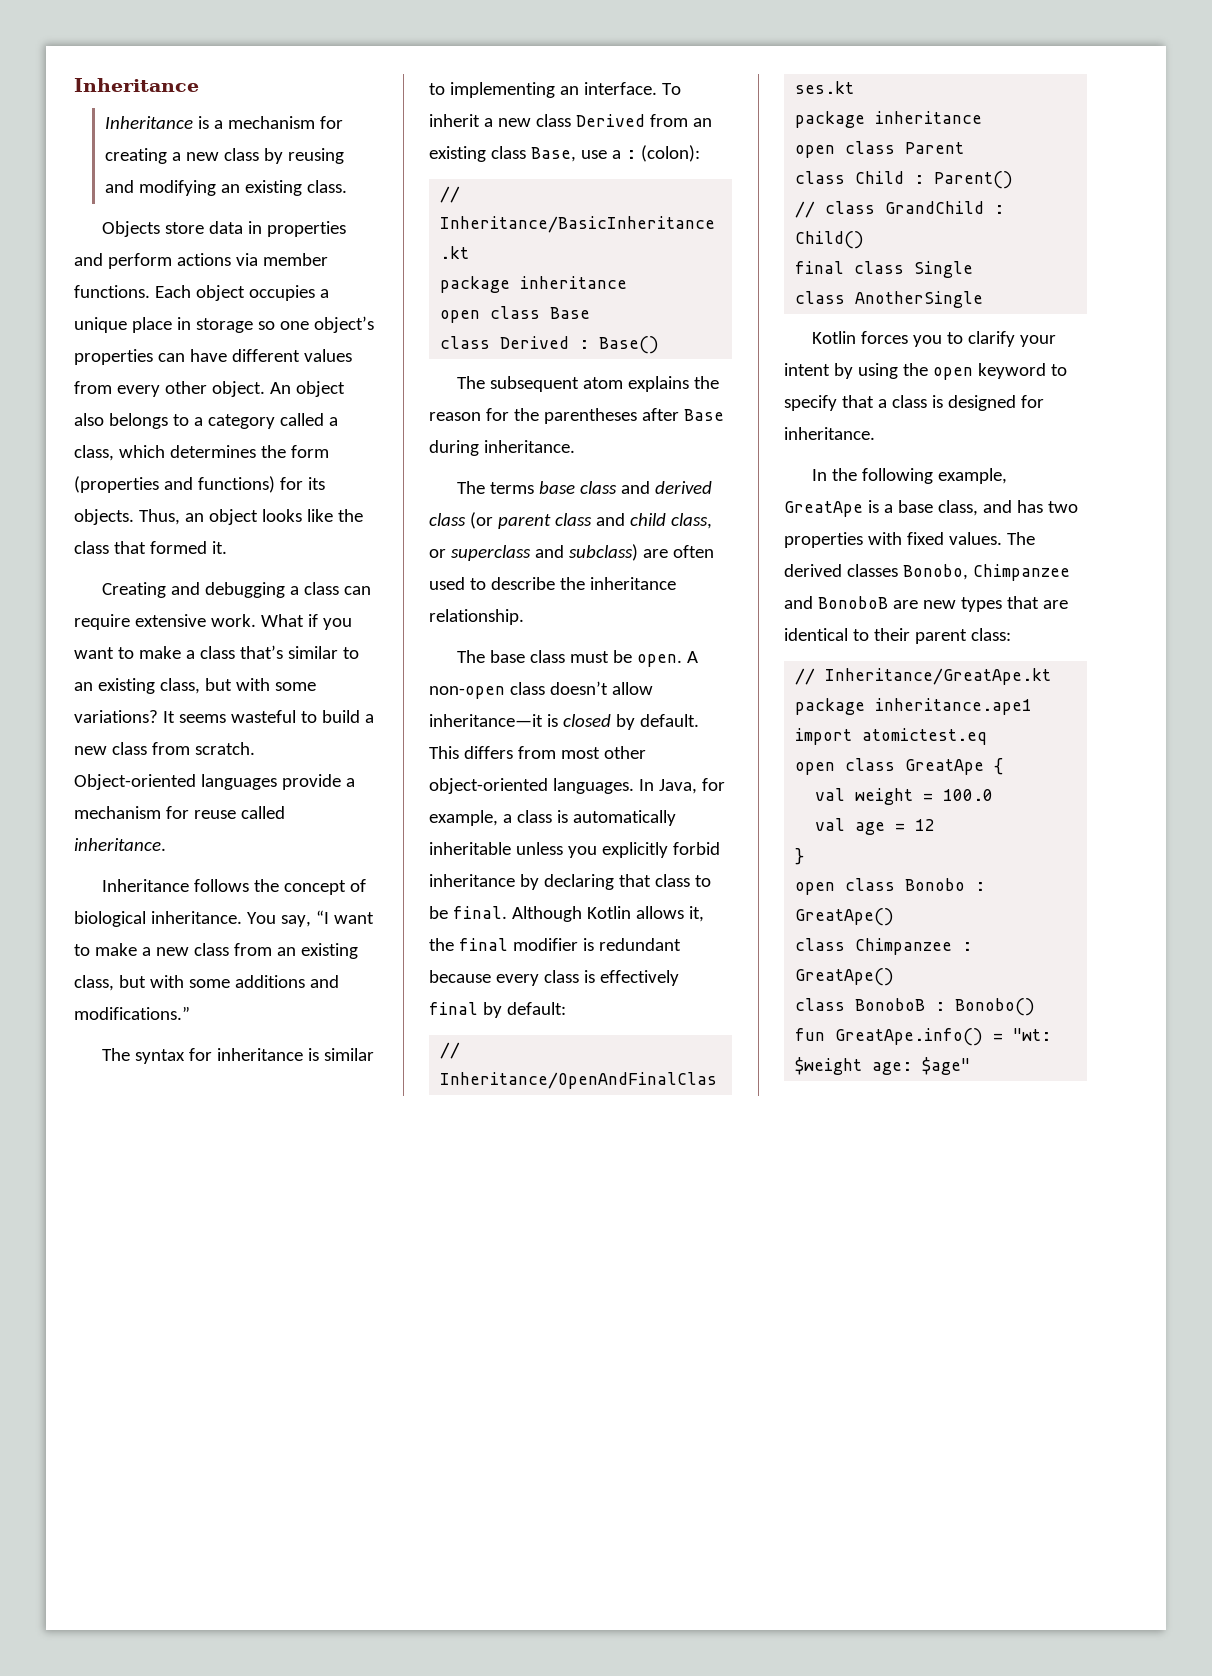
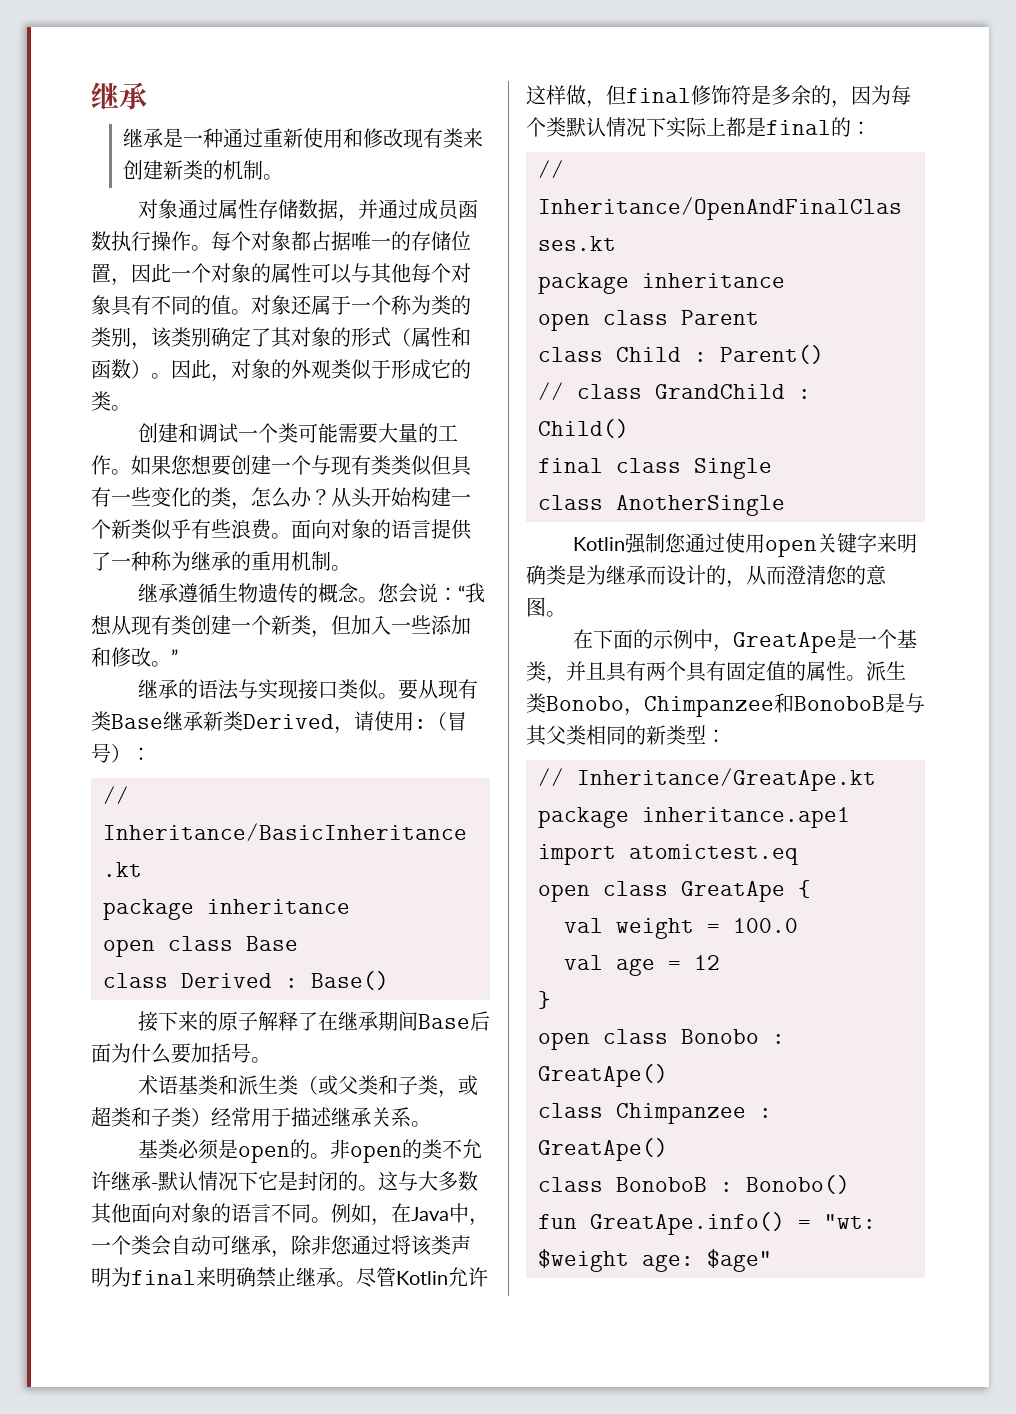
[74,78,199,92] [105,116,344,129] [105,148,345,164] [105,180,348,196] [102,221,347,237] [74,253,328,269] [74,285,329,301] [74,316,374,333] [74,349,352,365] [74,381,345,397] [74,413,338,429] [74,445,329,461] [74,476,325,493] [74,509,363,525] [74,541,227,554] [102,582,372,598] [74,614,352,630] [74,645,359,659] [74,678,316,694] [74,710,374,723] [74,742,255,755] [74,774,355,790] [74,806,285,819] [74,838,166,851] [102,879,367,895] [74,910,374,927] [74,943,358,959] [74,975,339,991] [74,1006,190,1020] [102,1048,375,1064] [429,82,681,98] [429,114,712,127] [429,145,700,162] Inheritance // Inheritance is a mechanism for creating a new class by reusing and modifying an existing class. // Objects store data in properties and perform actions via member functions. Each object occupies a unique place in storage so one object’s properties can have different values from every other object. An object also belongs to a category called a class, which determines the form (properties and functions) for its objects. Thus, an object looks like the class that formed it. // Creating and debugging a class can require extensive work. What if you want to make a class that’s similar to an existing class, but with some variations? It seems wasteful to build a new class from scratch. Object-oriented languages provide a mechanism for reuse called inheritance. // Inheritance follows the concept of biological inheritance. You say, “I want to make a new class from an existing class, but with some additions and modifications.” // The syntax for inheritance is similar to implementing an interface. To inherit a new class Derived from an existing class Base, use a : (colon): -> [91,82,147,110] [122,128,483,148] [122,160,283,180] [137,199,478,222] [91,231,471,252] [91,263,471,286] [91,295,471,316] [91,327,471,350] [91,359,471,382] [91,391,131,411] [137,423,458,444] [91,455,472,476] [91,487,471,510] [91,519,472,540] [91,551,351,571] [137,583,485,604] [91,615,471,638] [91,647,178,667] [137,679,478,700] [91,711,467,734] [91,743,151,763] 继承 // 继承是一种通过重新使用和修改现有类来创建新类的机制。 // 对象通过属性存储数据，并通过成员函数执行操作。每个对象都占据唯一的存储位置，因此一个对象的属性可以与其他每个对象具有不同的值。对象还属于一个称为类的类别，该类别确定了其对象的形式（属性和函数）。因此，对象的外观类似于形成它的类。 // 创建和调试一个类可能需要大量的工作。如果您想要创建一个与现有类类似但具有一些变化的类，怎么办？从头开始构建一个新类似乎有些浪费。面向对象的语言提供了一种称为继承的重用机制。 // 继承遵循生物遗传的概念。您会说：“我想从现有类创建一个新类，但加入一些添加和修改。” // 继承的语法与实现接口类似。要从现有类Base继承新类Derived，请使用:（冒号）：
[457,376,720,392] [429,408,724,424] [429,440,575,456] [457,481,713,494] [429,512,712,529] [429,544,714,561] [429,577,676,590] [429,609,524,625] [457,650,699,667] [429,681,653,699] [429,714,699,730] [429,746,646,759] [429,778,725,794] [429,810,676,826] [429,842,720,858] [429,874,711,890] [429,906,704,922] [429,938,681,951] [429,970,679,986] [429,1002,566,1018] The subsequent atom explains the reason for the parentheses after Base during inheritance. // The terms base class and derived class (or parent class and child class, or superclass and subclass) are often used to describe the inheritance relationship. // The base class must be open. A non-open class doesn’t allow inheritance—it is closed by default. This differs from most other object-oriented languages. In Java, for example, a class is automatically inheritable unless you explicitly forbid inheritance by declaring that class to be final. Although Kotlin allows it, the final modifier is redundant because every class is effectively final by default: -> [137,1011,490,1032] [91,1043,271,1064] [137,1075,478,1098] [91,1107,431,1127] [137,1139,482,1163] [91,1171,478,1191] [91,1203,489,1226] [91,1235,471,1258] [91,1267,488,1288] [526,85,911,108] [526,117,871,138] 接下来的原子解释了在继承期间Base后面为什么要加括号。 // 术语基类和派生类（或父类和子类，或超类和子类）经常用于描述继承关系。 // 基类必须是open的。非open的类不允许继承-默认情况下它是封闭的。这与大多数其他面向对象的语言不同。例如，在Java中，一个类会自动可继承，除非您通过将该类声明为final来明确禁止继承。尽管Kotlin允许这样做，但final修饰符是多余的，因为每个类默认情况下实际上都是final的：
[861,331,1057,347] [784,363,1067,380] [784,395,1044,411] [784,427,875,440] [812,468,1008,484] [784,500,1078,517] [784,532,1035,548] [784,564,1070,581] [784,596,1068,612] [784,628,1011,644] forces you to clarify your intent by using the open keyword to specify that a class is designed for inheritance. // In the following example, GreatApe is a base class, and has two properties with fixed values. The derived classes Bonobo, Chimpanzee and BonoboB are new types that are identical to their parent class: -> [624,533,917,557] [526,565,887,588] [526,597,566,617] [572,629,917,653] [526,661,906,684] [526,693,925,717] [526,725,726,746] 强制您通过使用open关键字来明确类是为继承而设计的，从而澄清您的意图。 // 在下面的示例中，GreatApe是一个基类，并且具有两个具有固定值的属性。派生类Bonobo，Chimpanzee和BonoboB是与其父类相同的新类型：

